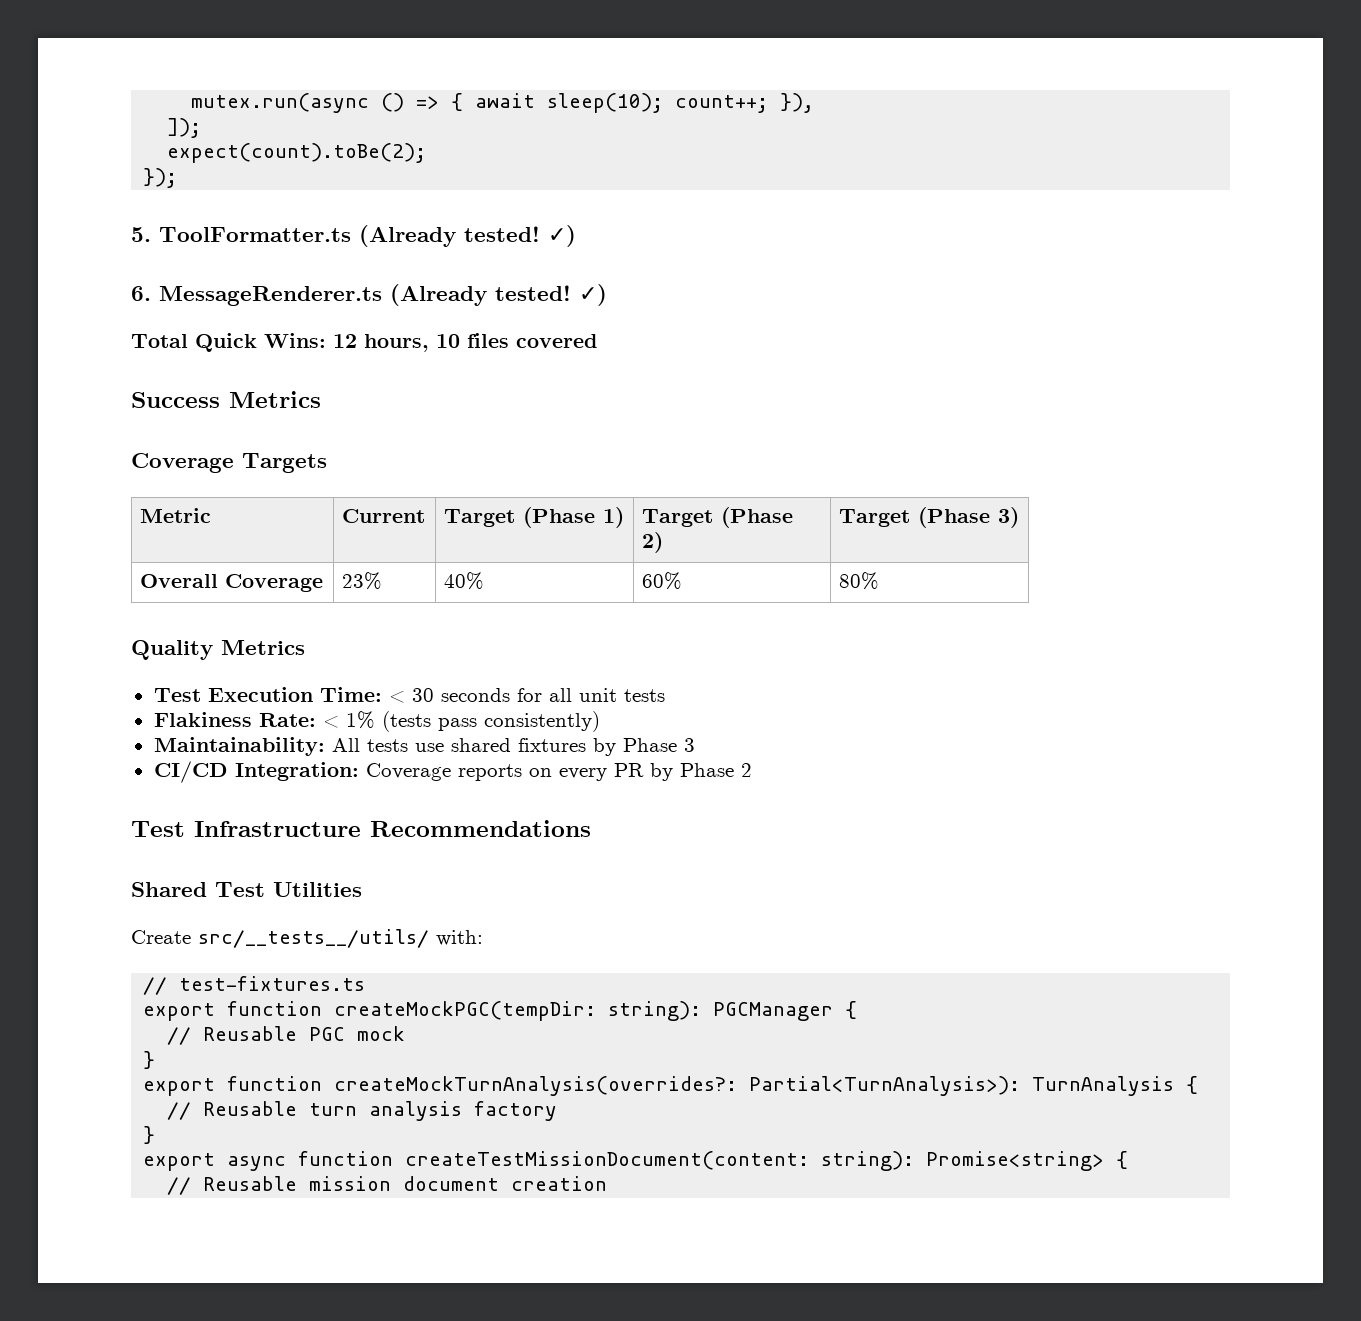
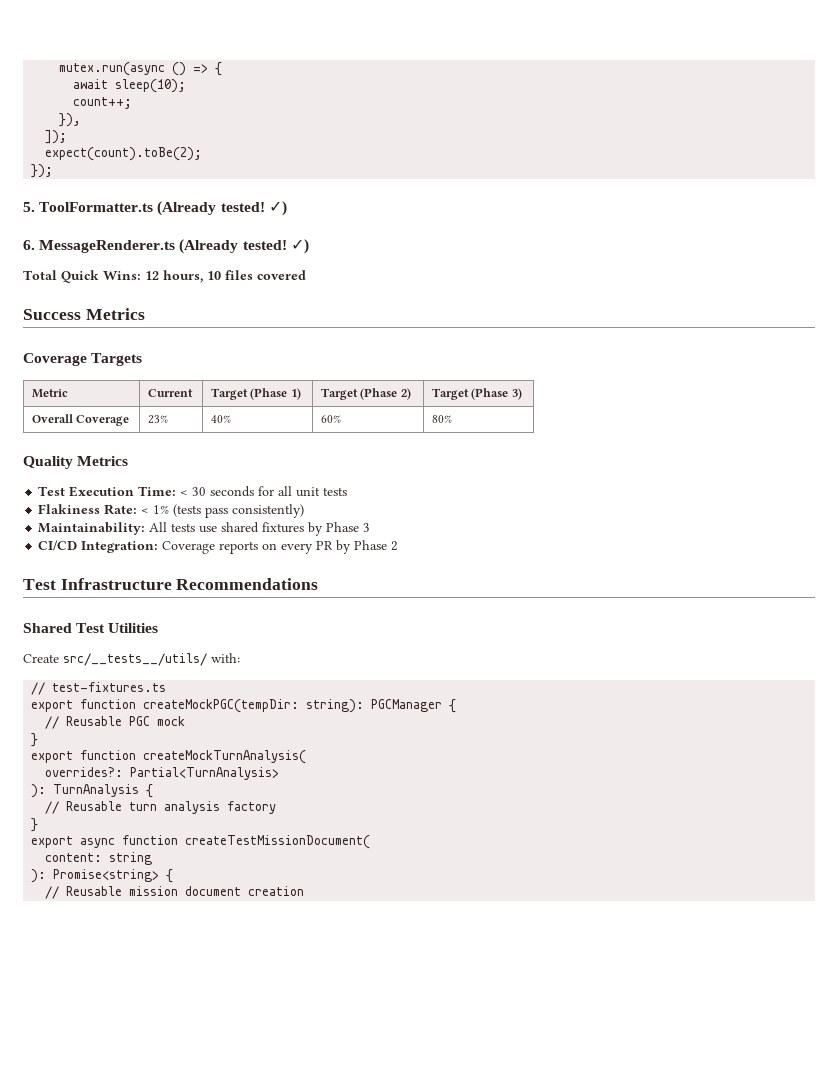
(464, 102) none -> (223, 69) //
(664, 103) none -> (187, 86) //
(769, 104) none -> (133, 103) //
[334,1076,1021,1096] createMockTurnAnalysis(overrides?: Partial<TurnAnalysis>): -> [143,750,307,764] [45,767,280,780] [31,784,47,798] createMockTurnAnalysis( // overrides?: Partial<TurnAnalysis> // ):
[405,1151,915,1171] createTestMissionDocument(content: string): -> [185,835,371,849] [45,852,153,865] [31,869,47,883] createTestMissionDocument( // content: string // ):

